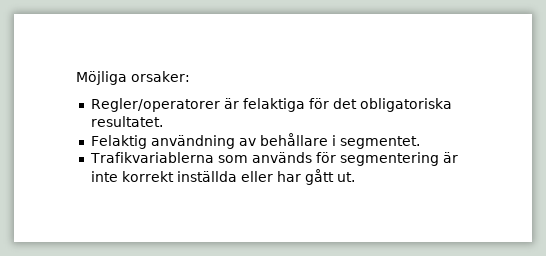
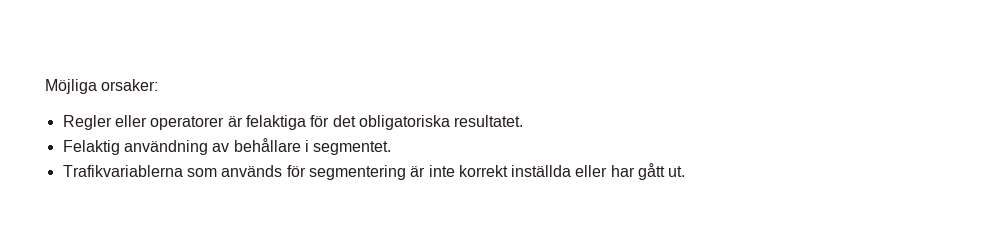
[90,98,220,112] Regler/operatorer -> [62,115,225,130] Regler eller operatorer

